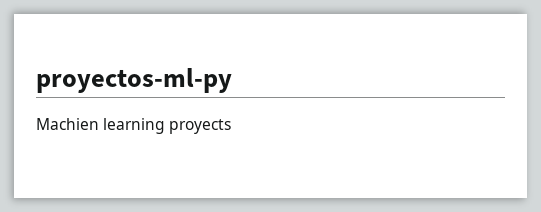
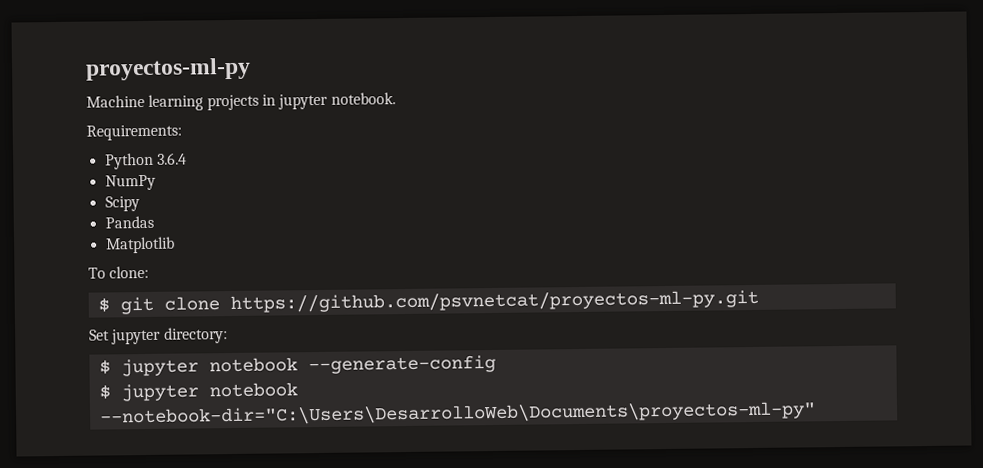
[36,118,232,134] Machien learning proyects -> [86,92,396,111] [86,124,182,141] [104,152,187,170] [104,174,156,191] [104,196,140,212] [104,215,154,229] [105,236,175,254] [88,265,150,279] [97,289,759,315] [89,327,228,345] [98,354,496,377] [98,382,298,402] [98,401,816,427] Machine learning projects in jupyter notebook. // Requirements: // Python 3.6.4 // NumPy // Scipy // Pandas // Matplotlib // To clone: // $ git clone https://github.com/psvnetcat/proyectos-ml-py.git // Set jupyter directory: // $ jupyter notebook --generate-config // $ jupyter notebook --notebook-dir="C:\Users\DesarrolloWeb\Documents\proyectos-ml-py"

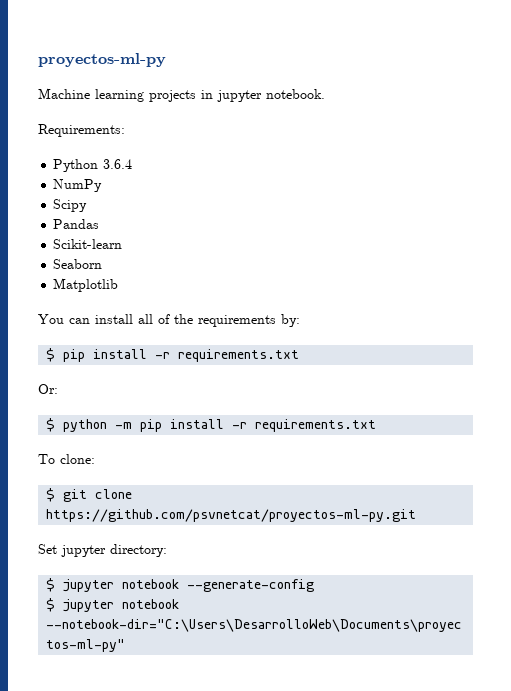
(154, 222) none -> [53,239,123,249] [53,259,103,269] // Scikit-learn // Seaborn
(175, 245) none -> [38,314,300,327] [46,348,300,362] [38,384,58,394] [46,418,377,432] // You can install all of the requirements by: // $ pip install -r requirements.txt // Or: // $ python -m pip install -r requirements.txt

